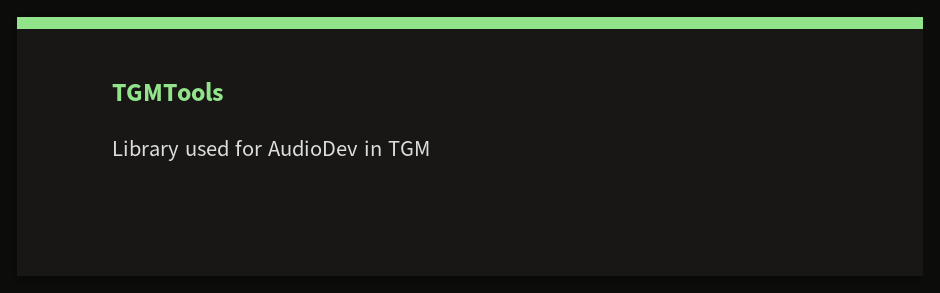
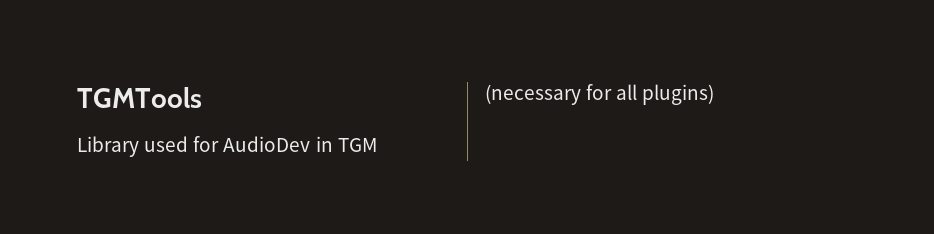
(431, 148) none -> [485,84,715,105] (necessary for all plugins)

